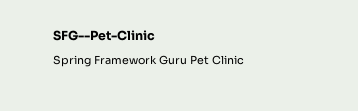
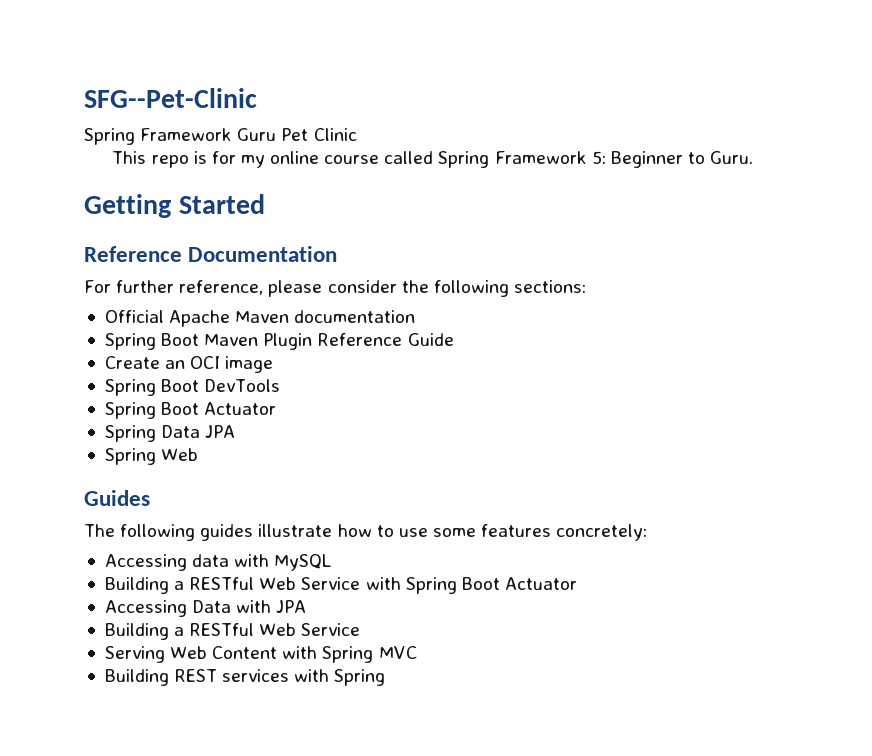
(244, 60) none -> [112,151,754,168] [84,194,265,218] [84,246,338,262] [84,280,586,297] [104,310,416,327] [104,333,454,350] [104,356,274,373] [104,379,281,396] [104,402,277,419] [104,425,236,442] [104,448,199,465] [84,490,150,506] [84,524,648,541] [104,554,332,571] [104,577,577,594] [104,600,307,617] [104,623,361,640] [104,646,417,663] [104,669,386,686] // This repo is for my online course called Spring Framework 5: Beginner to Guru. // Getting Started // Reference Documentation // For further reference, please consider the following sections: // Official Apache Maven documentation // Spring Boot Maven Plugin Reference Guide // Create an OCI image // Spring Boot DevTools // Spring Boot Actuator // Spring Data JPA // Spring Web // Guides // The following guides illustrate how to use some features concretely: // Accessing data with MySQL // Building a RESTful Web Service with Spring Boot Actuator // Accessing Data with JPA // Building a RESTful Web Service // Serving Web Content with Spring MVC // Building REST services with Spring

